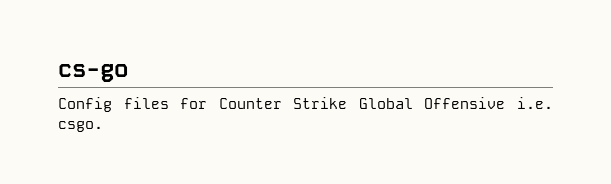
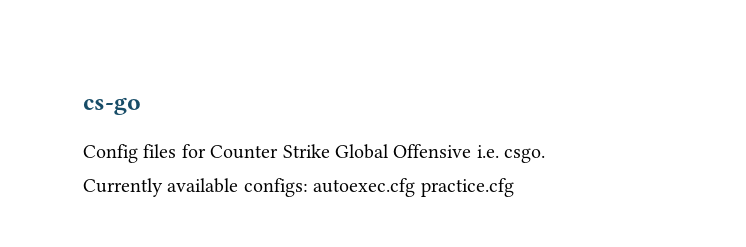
(103, 126) none -> [83,178,514,197] // Currently available configs: autoexec.cfg practice.cfg

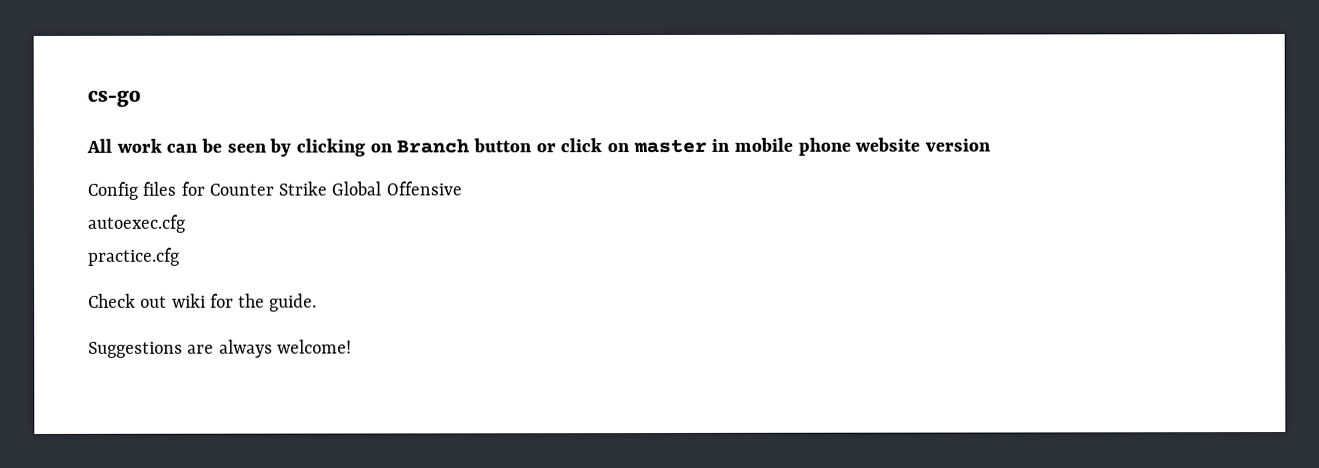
(141, 106) none -> [86,137,992,157] // All work can be seen by clicking on Branch button or click on master in mobile phone website version
[476,145,546,163] [83,178,308,197] i.e. csgo. // Currently available configs: -> (462, 188) //
(416, 187) none -> (185, 223) //
(514, 187) none -> [88,293,318,312] [88,339,352,358] // Check out wiki for the guide. // Suggestions are always welcome!

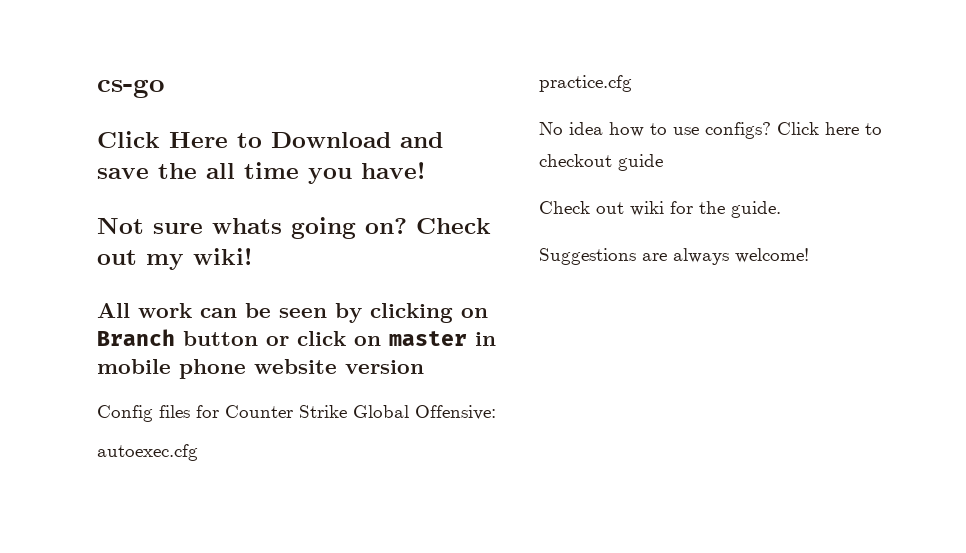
(141, 98) none -> [97,131,443,148] [97,162,425,184] [97,217,491,239] [97,248,252,270] // Click Here to Download and save the all time you have! // Not sure whats going on? Check out my wiki!
[385,181,462,196] Offensive -> [415,405,496,420] Offensive:
(180, 256) none -> [539,122,882,139] [539,154,663,171] // No idea how to use configs? Click here to checkout guide

